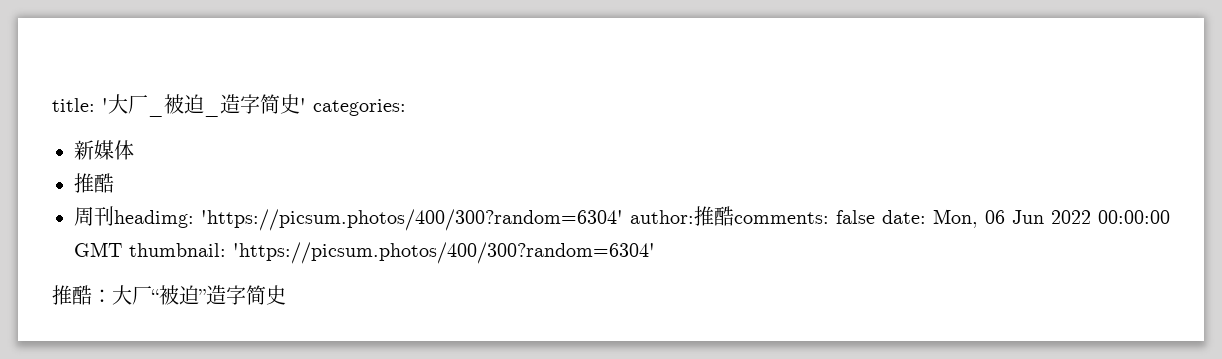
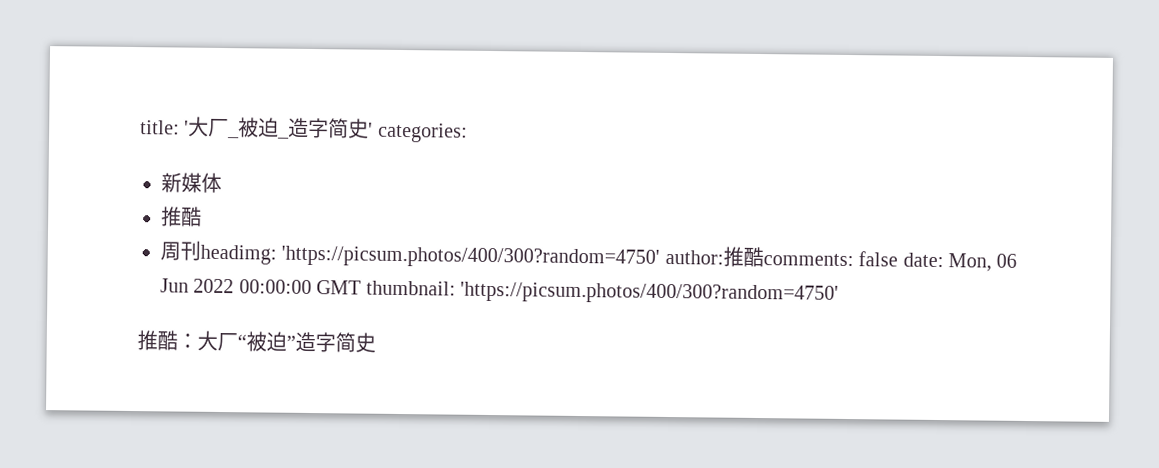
[201,209,623,231] 'https://picsum.photos/400/300?random=6304' -> [281,245,661,269] 'https://picsum.photos/400/300?random=4750'
[233,242,655,264] 'https://picsum.photos/400/300?random=6304' -> [460,281,839,305] 'https://picsum.photos/400/300?random=4750'

